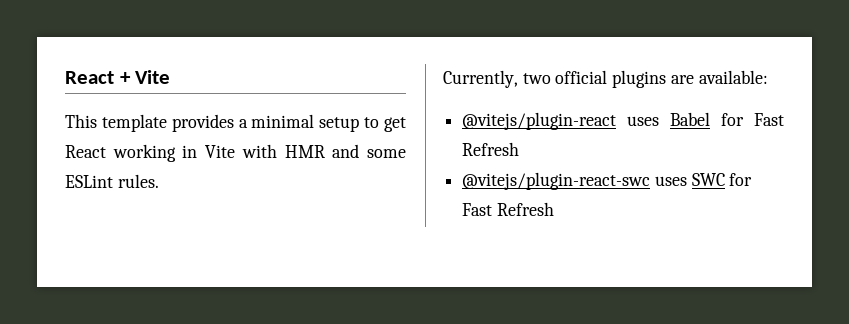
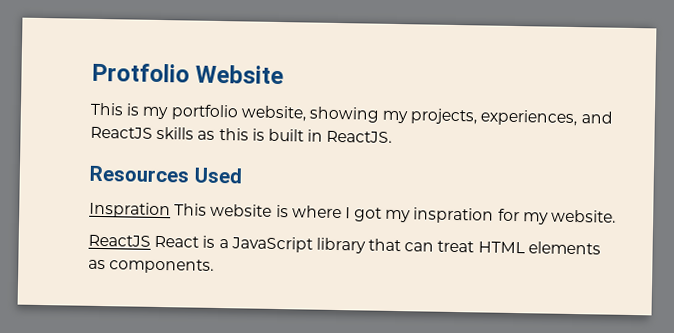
[65,70,171,84] [65,114,406,132] [65,144,407,162] [65,174,159,188] [443,70,768,88] [462,112,784,130] [462,142,520,156] [462,172,753,190] [462,202,554,216] React + Vite // This template provides a minimal setup to get React working in Vite with HMR and some ESLint rules. // Currently, two official plugins are available: // @vitejs/plugin-react uses Babel for Fast Refresh // @vitejs/plugin-react-swc uses SWC for Fast Refresh -> [91,62,285,85] [90,102,613,127] [90,126,393,143] [89,165,242,184] [89,201,617,225] [88,234,601,255] [88,258,215,274] Protfolio Website // This is my portfolio website, showing my projects, experiences, and ReactJS skills as this is built in ReactJS. // Resources Used // Inspration This website is where I got my inspration for my website. // ReactJS React is a JavaScript library that can treat HTML elements as components.

